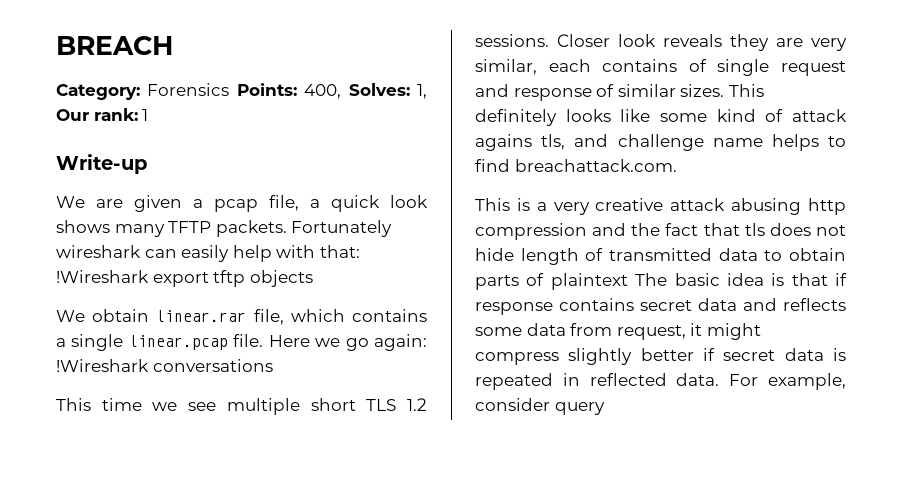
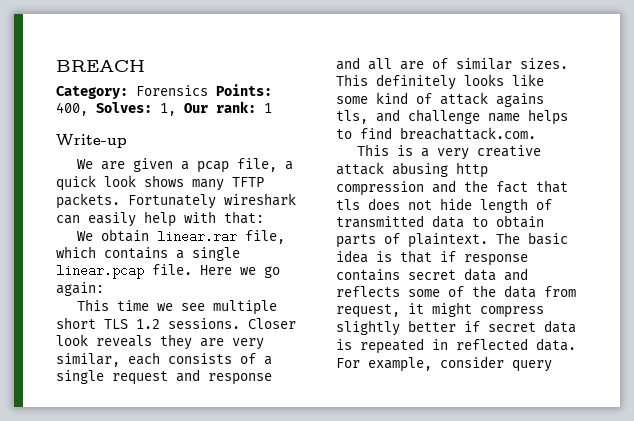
[56,270,313,287] !Wireshark export tftp objects -> (264, 217) none
[56,359,273,372] !Wireshark conversations -> (104, 289) none
[602,59,707,72] contains of -> [168,353,272,365] consists of a
(592, 94) none -> [336,57,424,70] and all are
[550,273,628,290] plaintext -> [408,233,488,248] plaintext.
(522, 331) none -> [448,285,496,297] of the

